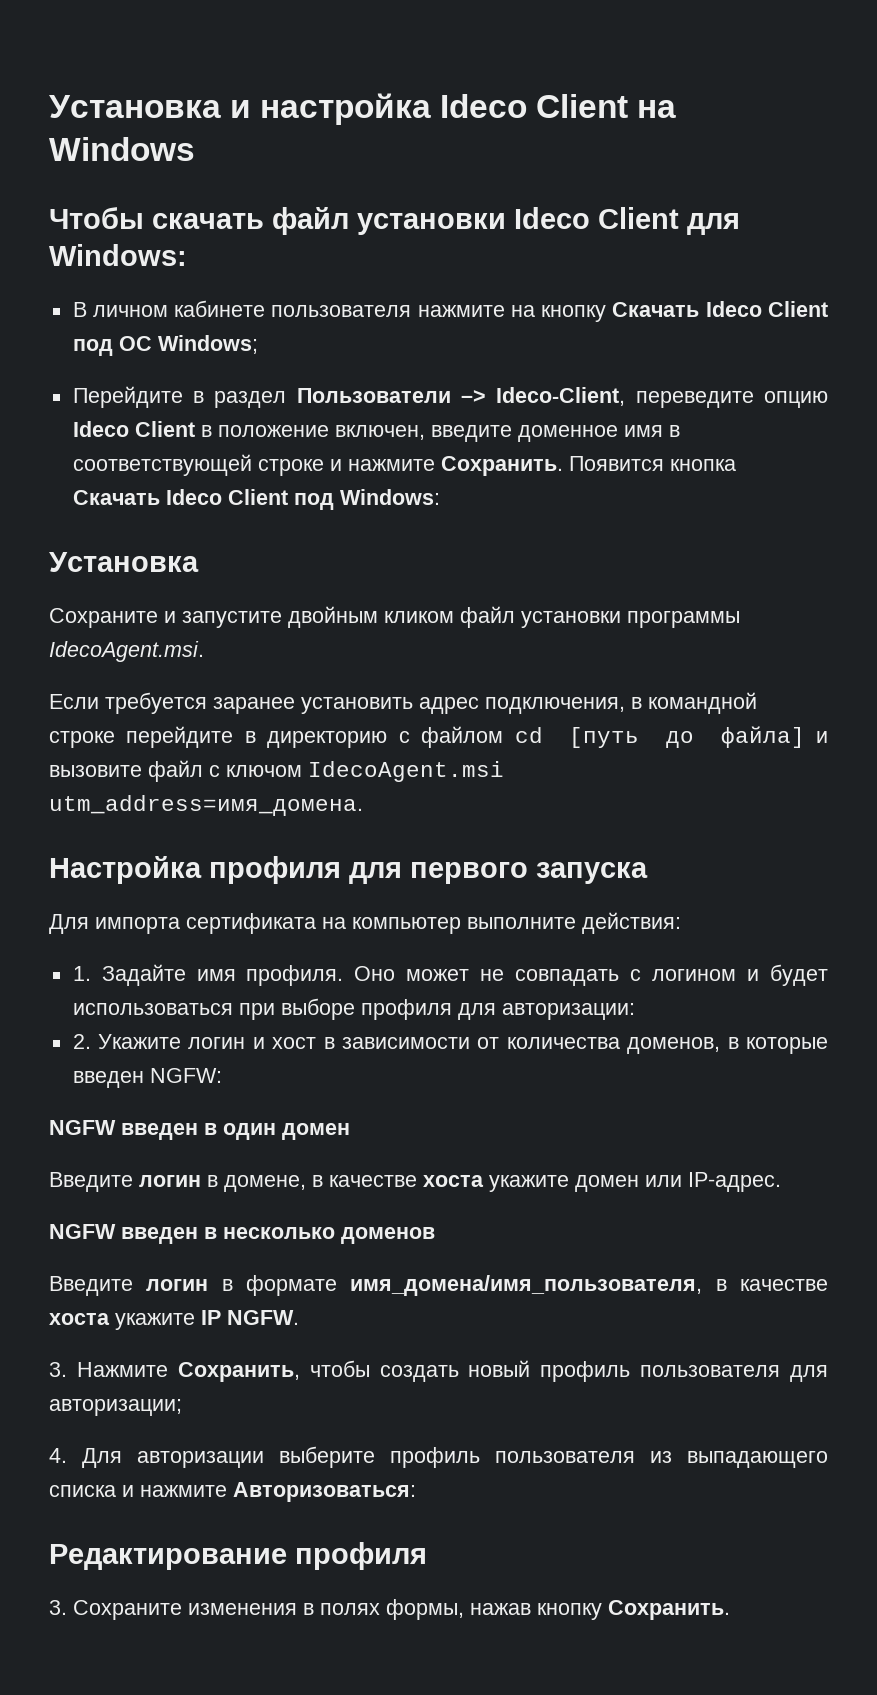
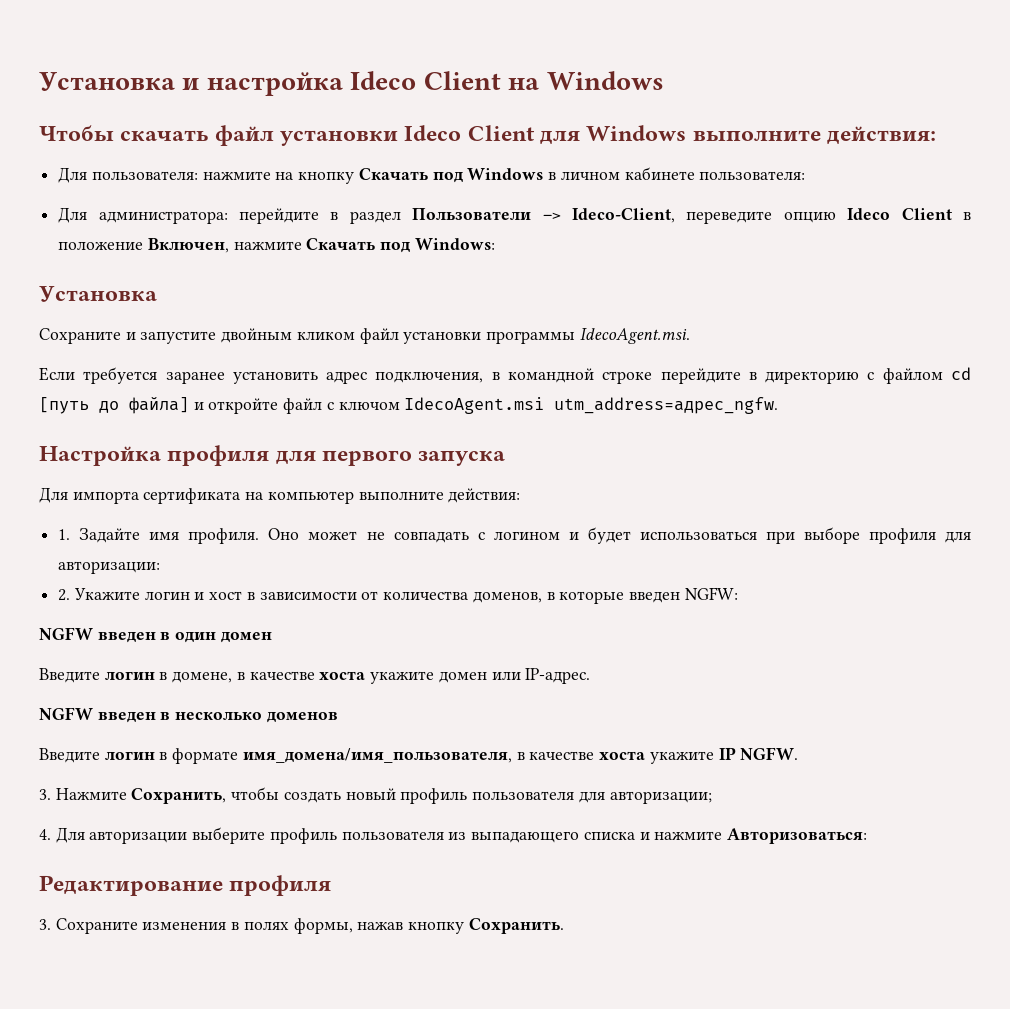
[49,244,187,266] [72,300,828,322] [72,335,258,356] [72,386,183,408] Windows: // В личном кабинете пользователя нажмите на кнопку Скачать Ideco Client под ОС Windows; // Перейдите -> [586,125,937,145] [58,167,806,184] [58,207,320,224] Windows выполните действия: // Для пользователя: нажмите на кнопку Скачать под Windows в личном кабинете пользователя: // Для администратора: перейдите
[334,425,680,442] [72,454,736,476] [72,489,288,505] включен, введите доменное имя в соответствующей строке и нажмите Сохранить. Появится кнопка Скачать Ideco Client -> [147,238,376,253] Включен, нажмите Скачать
[49,765,142,777] вызовите -> [208,398,279,414] откройте
[49,795,363,816] utm_address=имя_домена. -> [554,397,779,414] utm_address=адрес_ngfw.

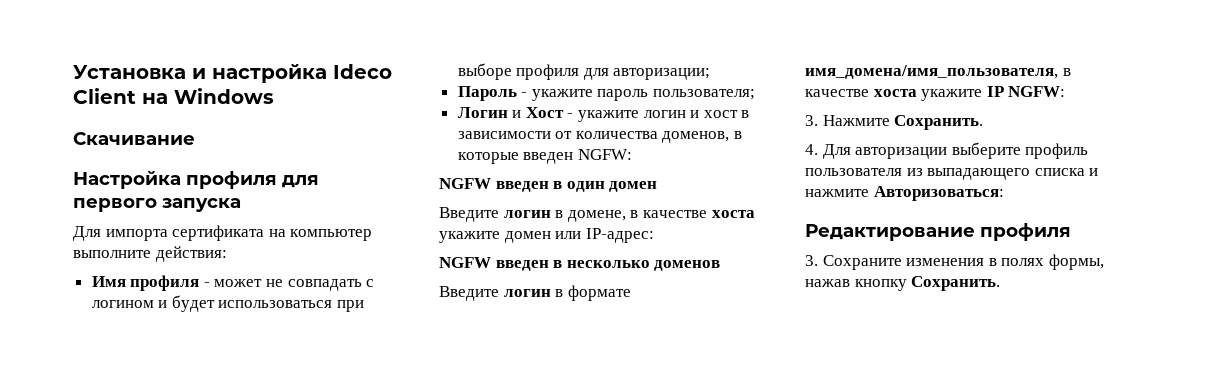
[39,125,937,146] [58,167,806,184] [58,207,972,224] [58,238,495,253] [39,286,157,302] [39,328,690,344] [39,367,972,384] [39,397,779,414] Чтобы скачать файл установки Ideco Client для Windows выполните действия: // Для пользователя: нажмите на кнопку Скачать под Windows в личном кабинете пользователя: // Для администратора: перейдите в раздел Пользователи –> Ideco-Client, переведите опцию Ideco Client в положение Включен, нажмите Скачать под Windows: // Установка // Сохраните и запустите двойным кликом файл установки программы IdecoAgent.msi. // Если требуется заранее установить адрес подключения, в командной строке перейдите в директорию с файлом cd [путь до файла] и откройте файл с ключом IdecoAgent.msi utm_address=адрес_ngfw. -> [73,132,195,145] Скачивание
[58,528,300,544] 1. Задайте имя профиля. Оно -> [91,275,210,291] Имя профиля -
[58,561,161,574] [58,588,140,601] авторизации: // 2. Укажите -> [613,68,711,80] [457,86,756,101] [457,107,640,122] авторизации; // Пароль - укажите пароль пользователя; // Логин и Хост - укажите
[525,668,591,684] IP-адрес. -> [585,228,654,243] IP-адрес:
[740,747,799,760] NGFW. -> [1008,86,1066,97] NGFW:
[131,787,712,804] Сохранить, чтобы создать новый профиль пользователя для авторизации; -> [894,115,984,130] Сохранить.

